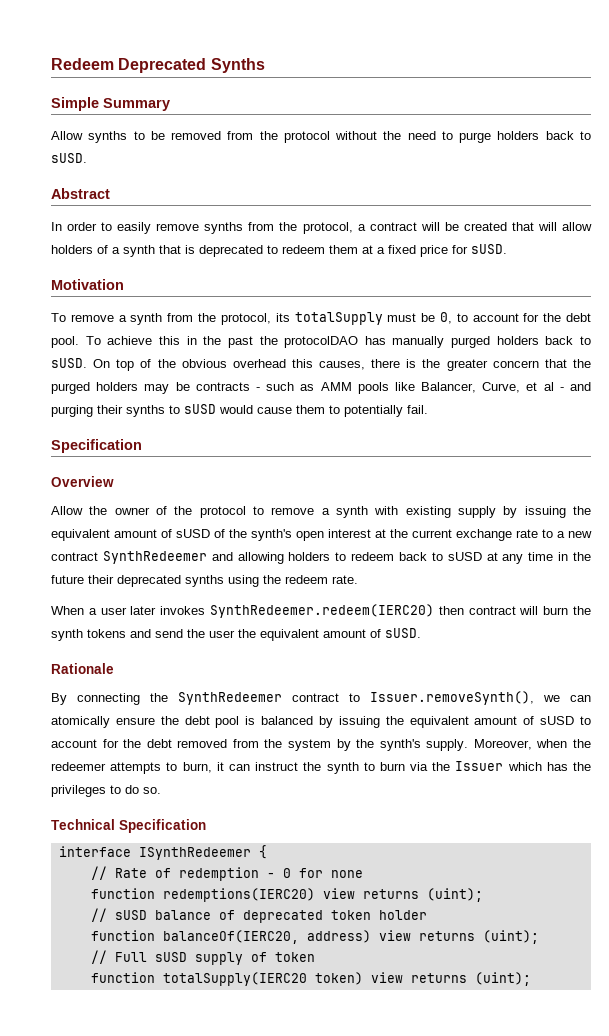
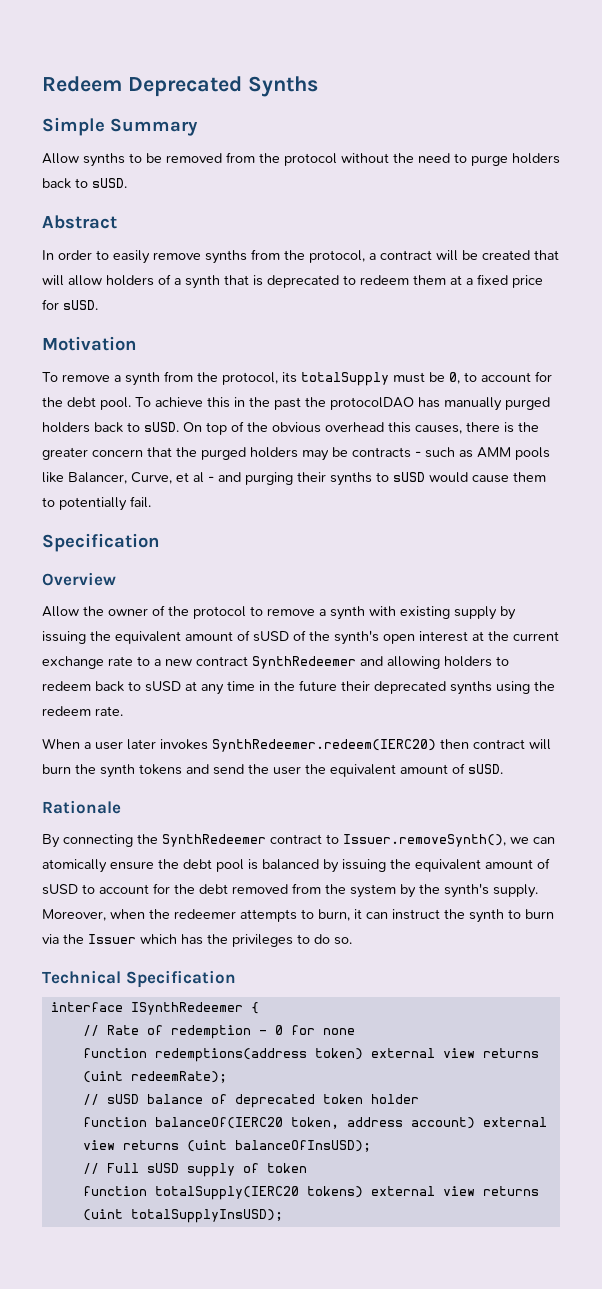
[162,888,483,902] redemptions(IERC20) view returns (uint); -> [154,1048,539,1062] [82,1071,227,1083] redemptions(address token) external view returns (uint redeemRate);
[162,930,539,944] balanceOf(IERC20, address) view returns (uint); -> [154,1117,547,1129] [82,1140,371,1152] balanceOf(IERC20 token, address account) external view returns (uint balanceOfInsUSD);
[314,972,531,986] token) view returns (uint); -> [306,1186,539,1198] [82,1209,283,1223] tokens) external view returns (uint totalSupplyInsUSD);

